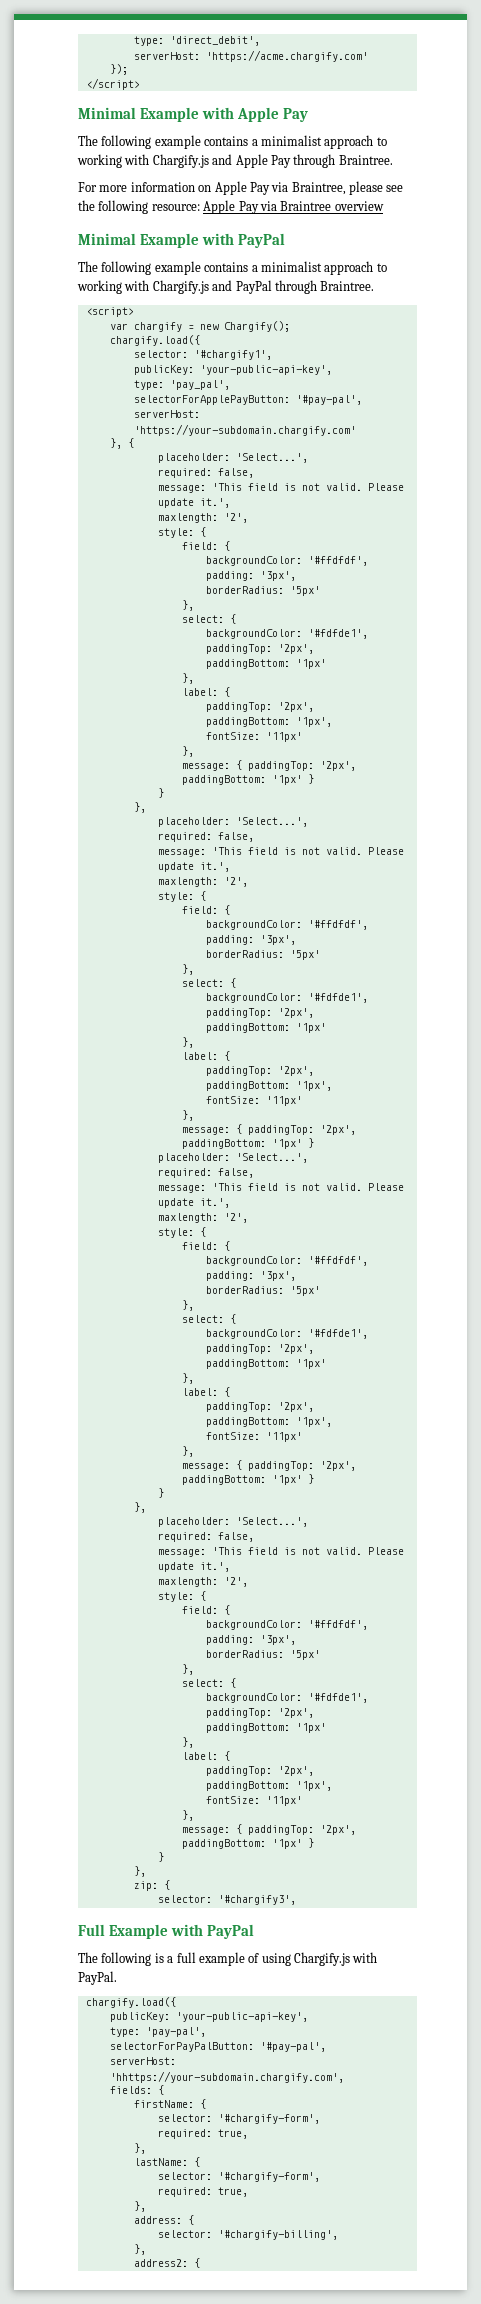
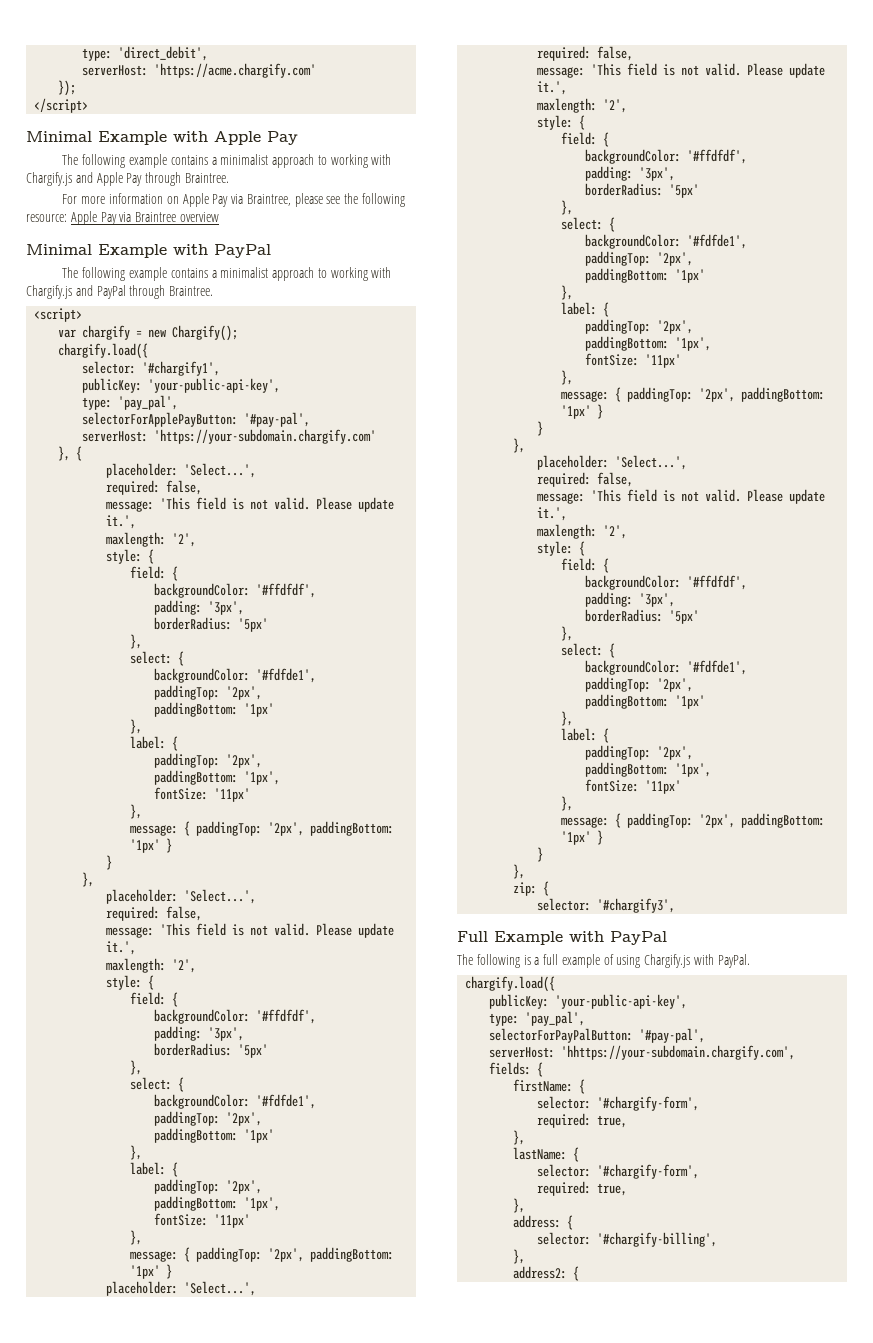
[145,2027,206,2037] 'pay-pal', -> [525,1011,586,1026] 'pay_pal',

